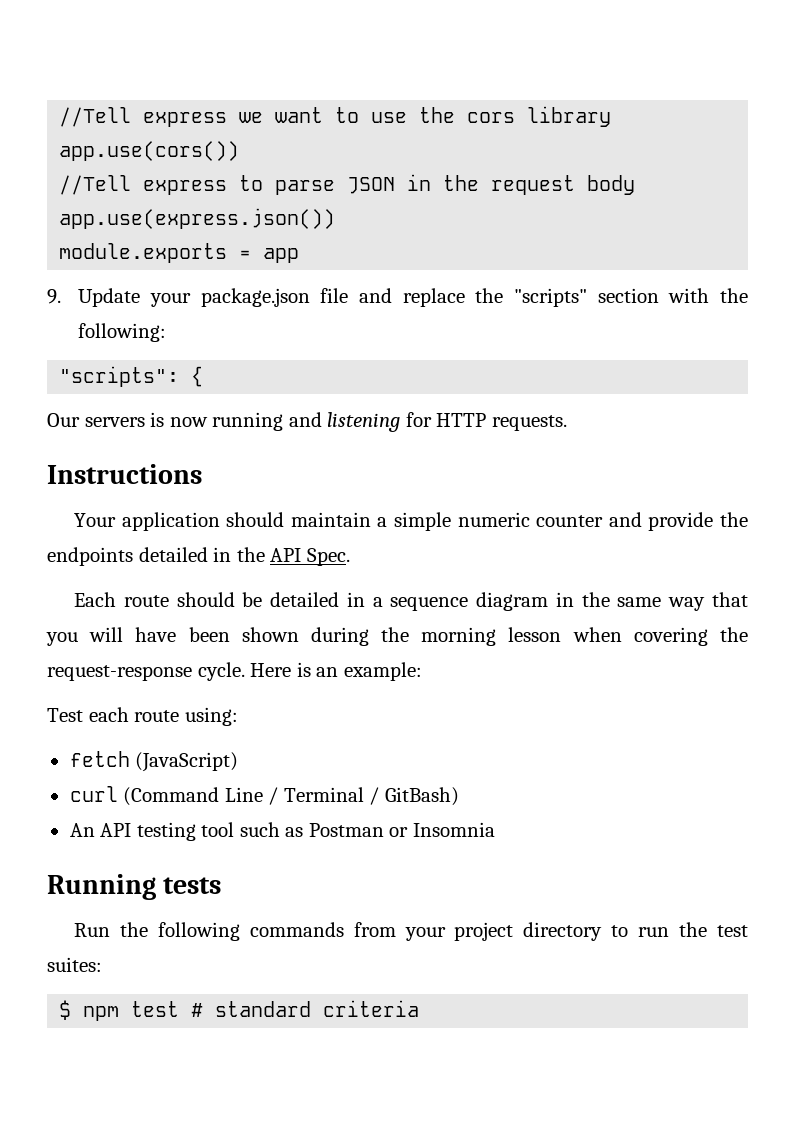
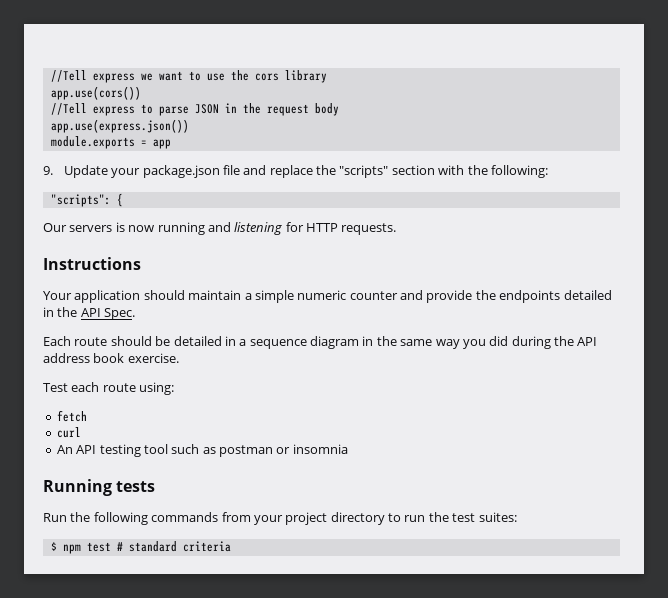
[712,592,748,607] [46,627,748,646] [47,662,422,681] that you will have been shown during the morning lesson when covering the request-response cycle. Here is an example: -> [462,336,598,349] [43,353,179,363] you did during the API address book exercise.
[135,752,239,772] (JavaScript) -> (87, 416) none
[123,787,459,806] (Command Line / Terminal / GitBash) -> (81, 432) none
[308,822,495,837] Postman or Insomnia -> [219,444,348,457] postman or insomnia

